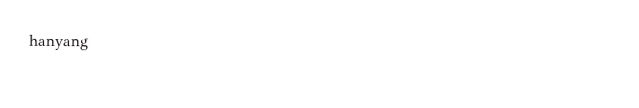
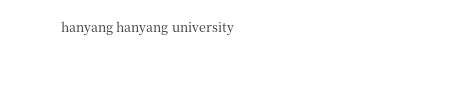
[29,34,89,51] hanyang -> [61,21,234,36] hanyang hanyang university

